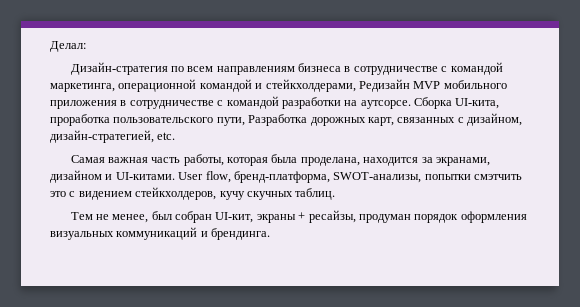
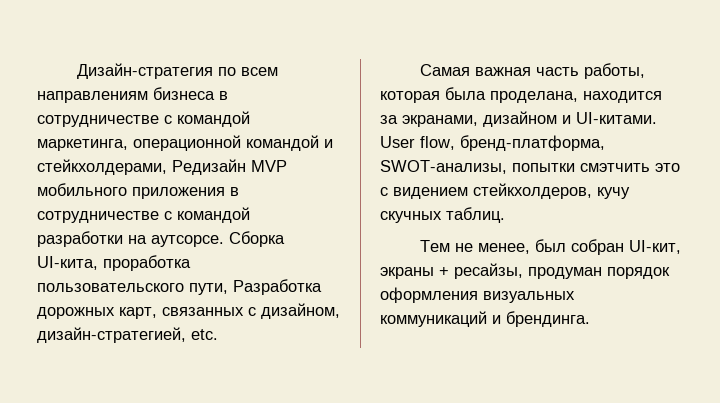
[50,41,86,52] Делал: // -> (77, 71) none

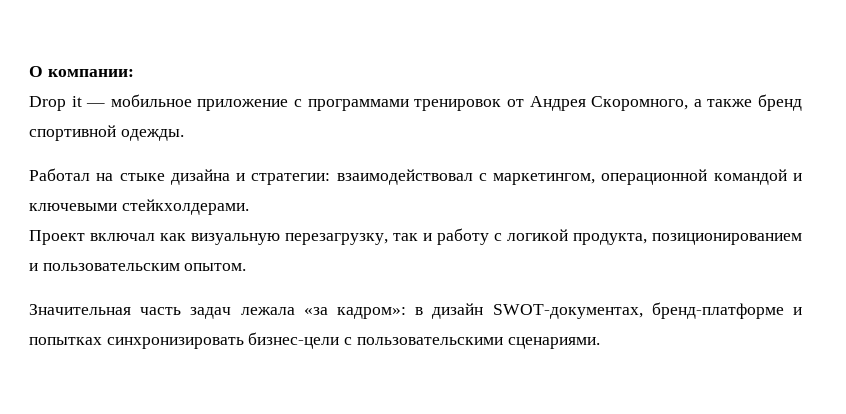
[77,63,279,79] [37,87,228,103] [37,111,250,127] [37,135,333,151] [37,159,287,175] [37,183,239,199] [37,207,250,223] [37,231,285,247] [37,255,191,271] [37,279,322,295] [37,303,340,319] [37,327,218,343] [420,63,646,79] [380,87,662,103] [380,111,657,127] [380,135,605,151] [380,160,680,174] [380,183,630,199] [380,207,505,223] [420,239,682,255] [380,263,670,279] [380,287,575,303] [380,311,590,327] Дизайн-стратегия по всем направлениям бизнеса в сотрудничестве с командой маркетинга, операционной командой и стейкхолдерами, Редизайн MVP мобильного приложения в сотрудничестве с командой разработки на аутсорсе. Сборка UI-кита, проработка пользовательского пути, Разработка дорожных карт, связанных с дизайном, дизайн-стратегией, etc. // Самая важная часть работы, которая была проделана, находится за экранами, дизайном и UI-китами. User flow, бренд-платформа, SWOT-анализы, попытки смэтчить это с видением стейкхолдеров, кучу скучных таблиц. // Тем не менее, был собран UI-кит, экраны + ресайзы, продуман порядок оформления визуальных коммуникаций и брендинга. -> [29,66,134,77] [29,94,803,111] [29,125,184,141] [29,168,802,185] [29,199,249,215] [29,228,802,245] [29,263,247,271] [29,302,802,319] [29,332,600,349] О компании: // Drop it — мобильное приложение с программами тренировок от Андрея Скоромного, а также бренд спортивной одежды. // Работал на стыке дизайна и стратегии: взаимодействовал с маркетингом, операционной командой и ключевыми стейкхолдерами. // Проект включал как визуальную перезагрузку, так и работу с логикой продукта, позиционированием и пользовательским опытом. // Значительная часть задач лежала «за кадром»: в дизайн SWOT-документах, бренд-платформе и попытках синхронизировать бизнес-цели с пользовательскими сценариями.

